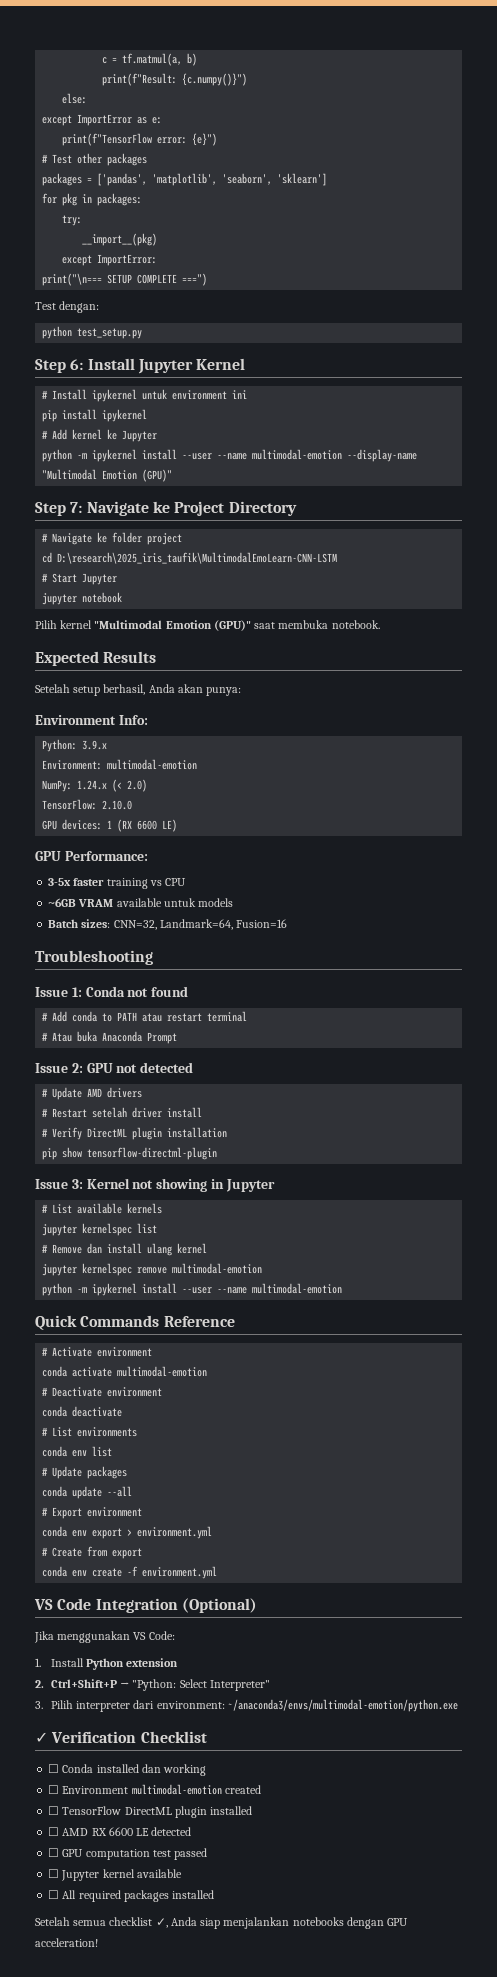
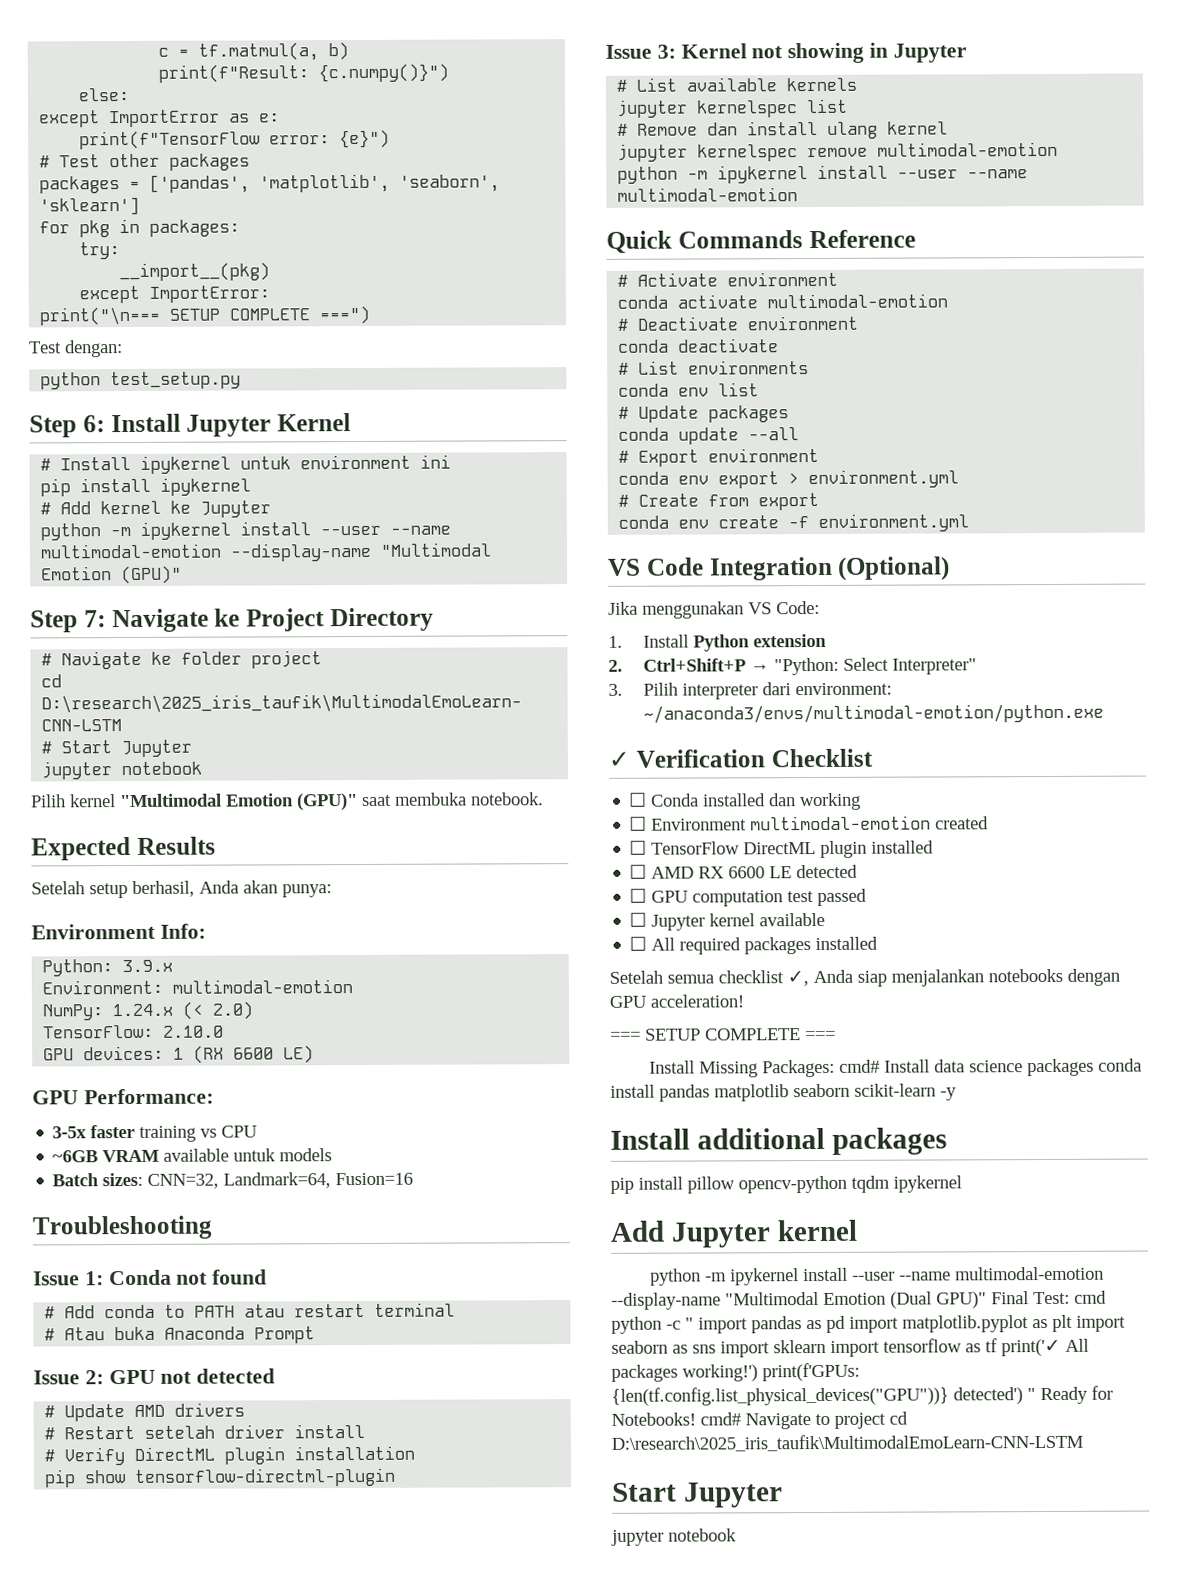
(98, 1942) none -> [610,1028,836,1041] [649,1058,1143,1078] [610,1083,957,1102] [610,1127,947,1155] [610,1175,962,1194] [610,1219,857,1248] [650,1266,1105,1286] [611,1290,1107,1310] [611,1314,1126,1334] [611,1338,1089,1358] [611,1362,860,1382] [611,1385,1113,1406] [611,1411,908,1430] [611,1433,1083,1452] [612,1482,783,1508] [611,1528,737,1546] // === SETUP COMPLETE === // Install Missing Packages: cmd# Install data science packages conda install pandas matplotlib seaborn scikit-learn -y // Install additional packages // pip install pillow opencv-python tqdm ipykernel // Add Jupyter kernel // python -m ipykernel install --user --name multimodal-emotion --display-name "Multimodal Emotion (Dual GPU)" Final Test: cmd python -c " import pandas as pd import matplotlib.pyplot as plt import seaborn as sns import sklearn import tensorflow as tf print('✓ All packages working!') print(f'GPUs: {len(tf.config.list_physical_devices("GPU"))} detected') " Ready for Notebooks! cmd# Navigate to project cd D:\research\2025_iris_taufik\MultimodalEmoLearn-CNN-LSTM // Start Jupyter // jupyter notebook

